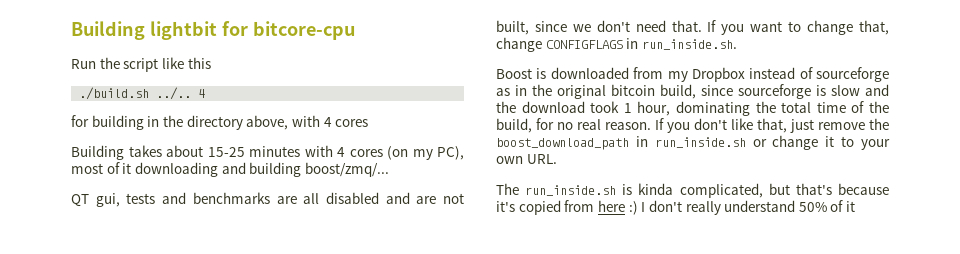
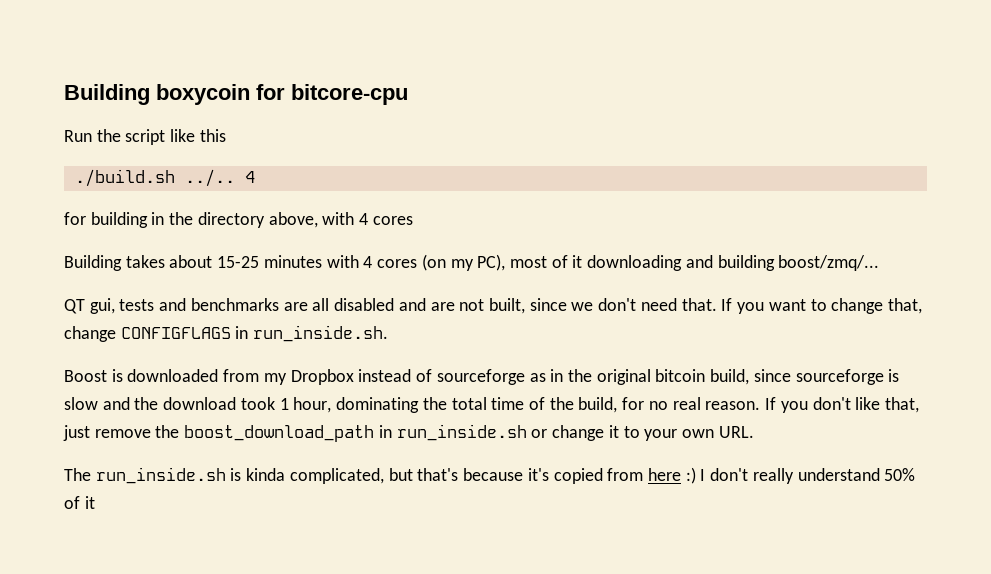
[71,21,217,40] Building lightbit -> [64,84,250,105] Building boxycoin

